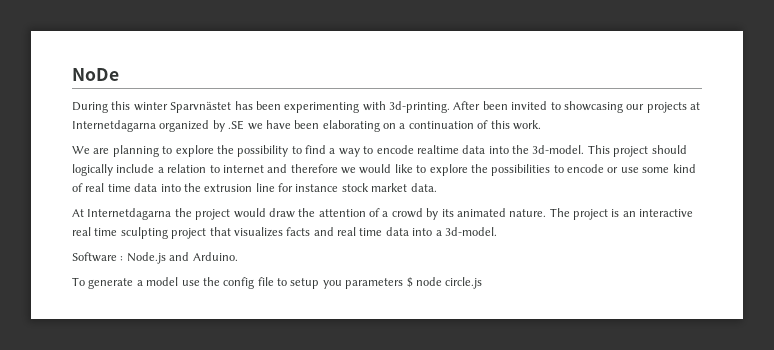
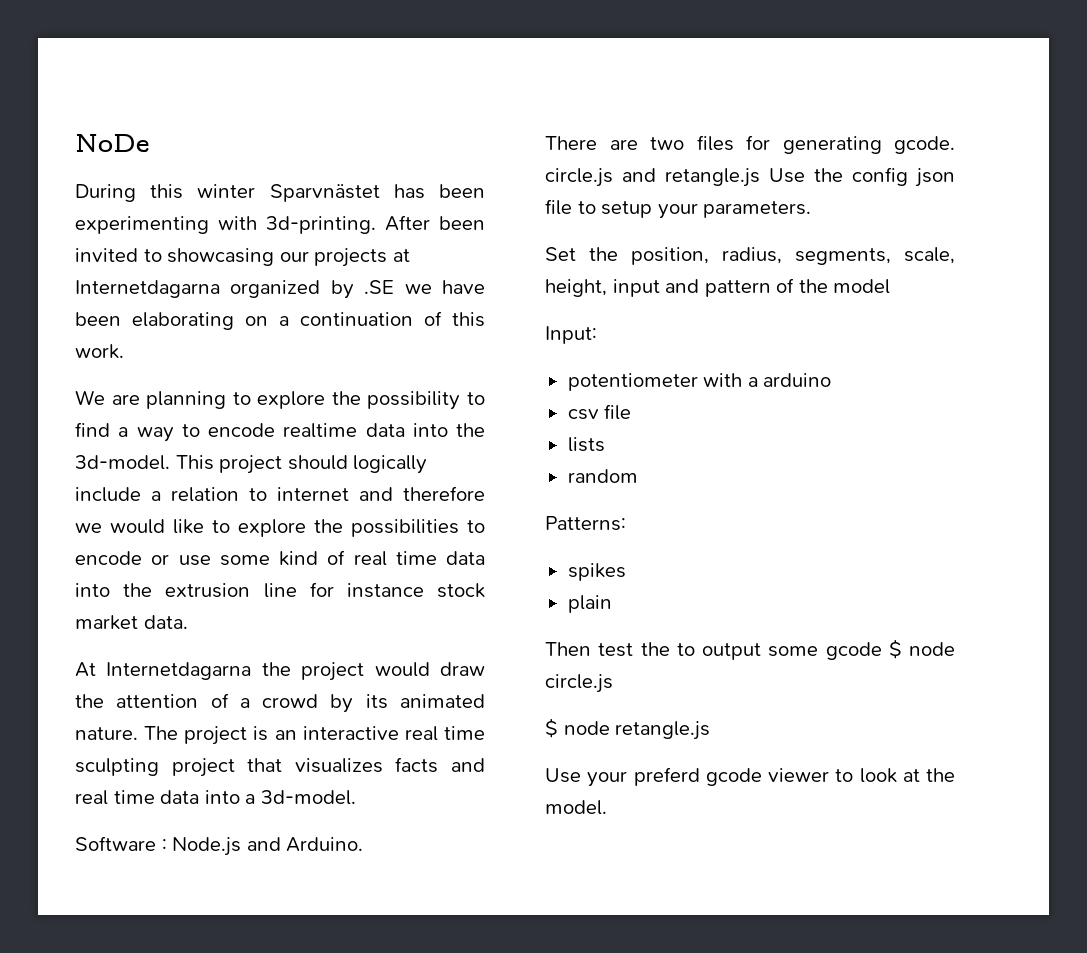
[72,277,200,289] To generate a model use -> [545,135,955,154] [545,168,805,187] There are two files for generating gcode. circle.js and retangle.js Use
(255, 283) none -> [915,168,955,187] json
[322,277,483,289] you parameters $ node circle.js -> [657,201,812,219] [545,247,955,265] [545,278,891,297] [545,326,597,344] [567,373,832,391] [567,404,632,420] [567,437,605,452] [567,469,638,483] [545,516,626,531] [567,563,626,581] [567,595,612,613] [545,639,955,660] [545,674,613,693] [545,718,711,740] [545,767,955,787] [545,800,607,815] your parameters. // Set the position, radius, segments, scale, height, input and pattern of the model // Input: // potentiometer with a arduino // csv file // lists // random // Patterns: // spikes // plain // Then test the to output some gcode $ node circle.js // $ node retangle.js // Use your preferd gcode viewer to look at the model.

